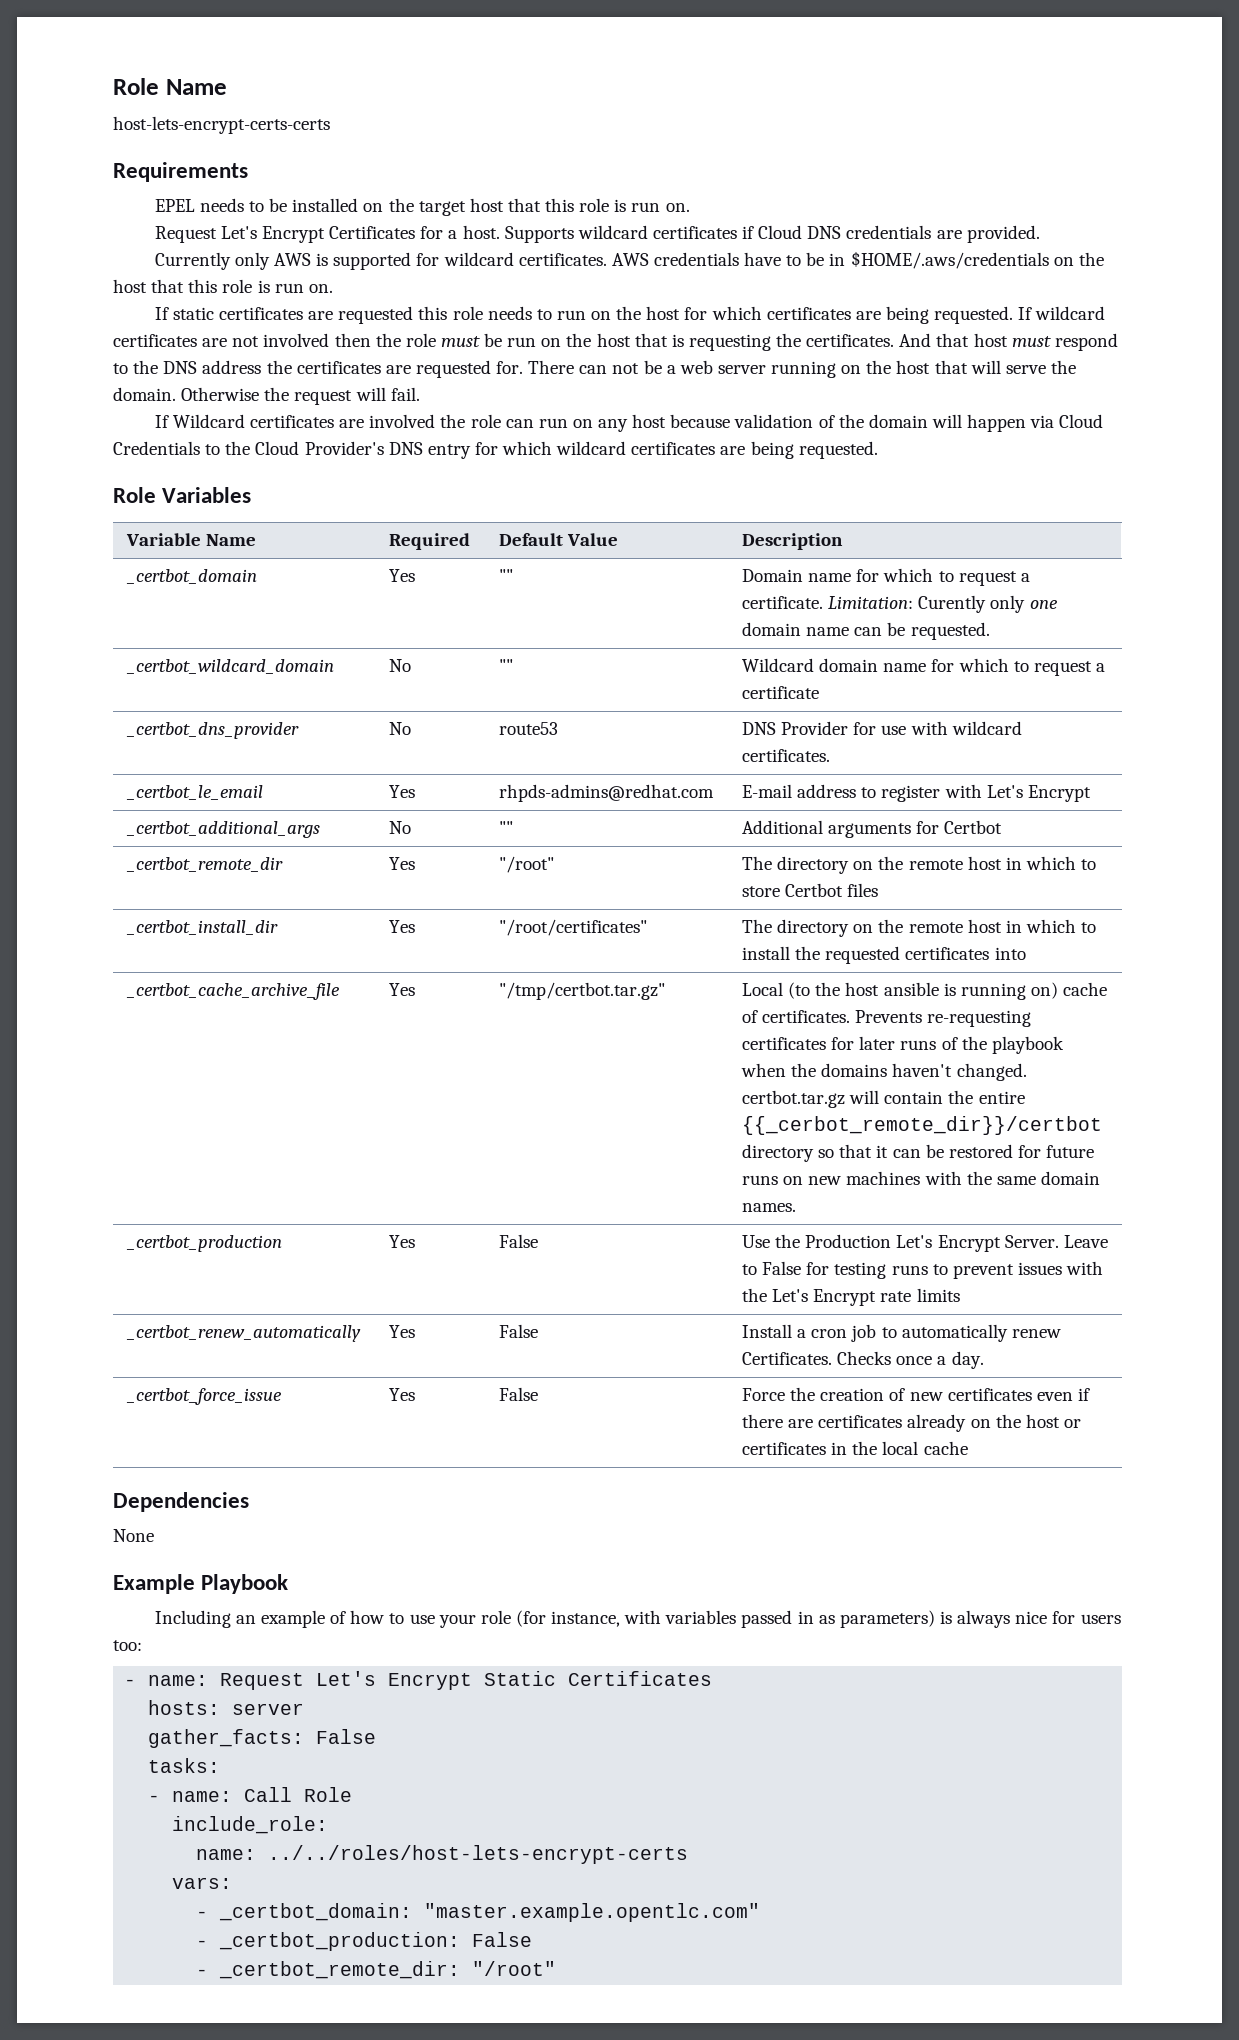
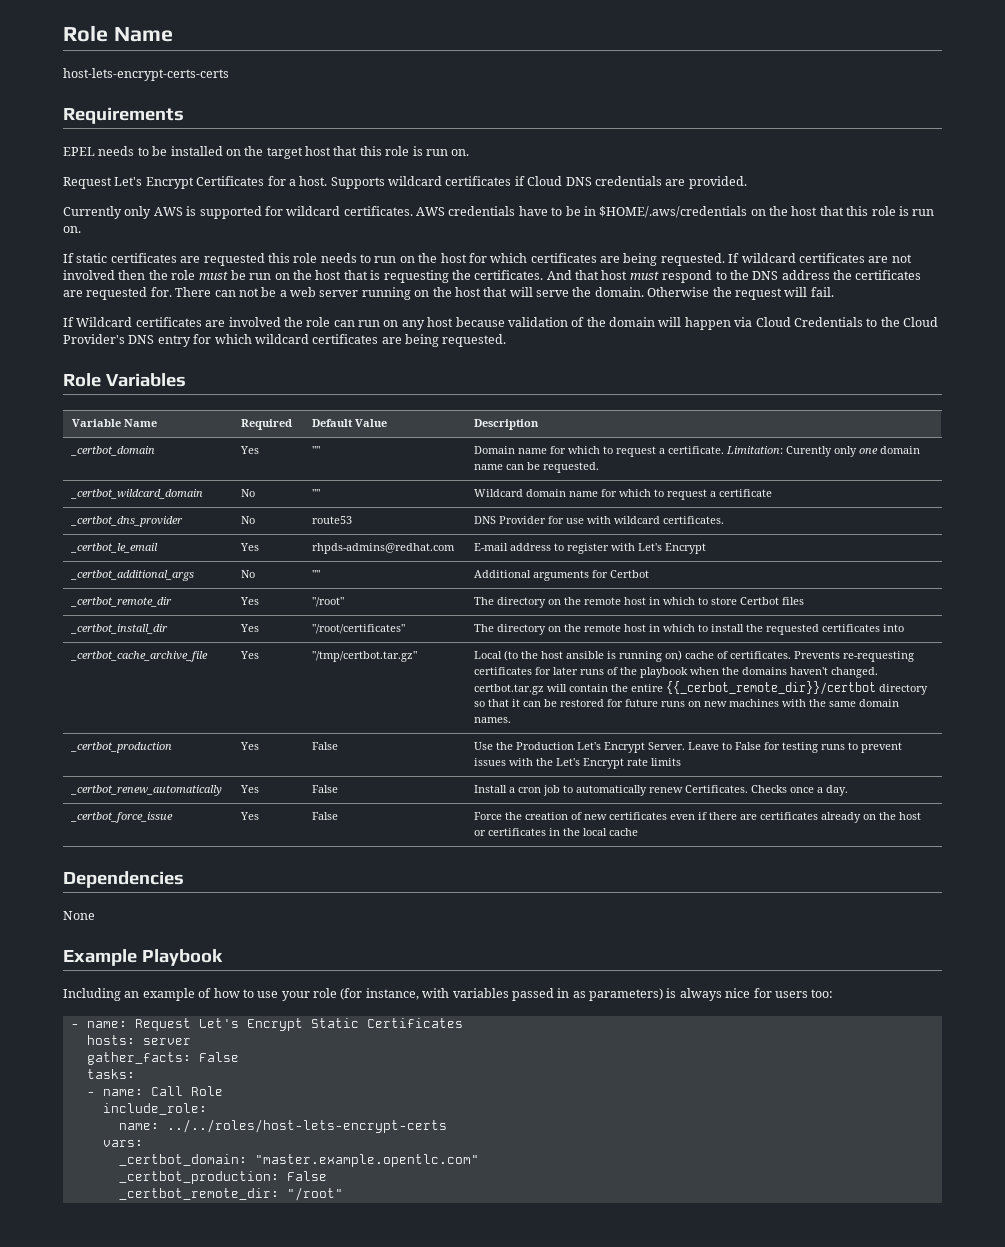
[196,1911,209,1918] - -> (143, 1143) none
[196,1940,209,1947] - -> (479, 1160) none
[196,1969,209,1976] - -> (327, 1176) none

